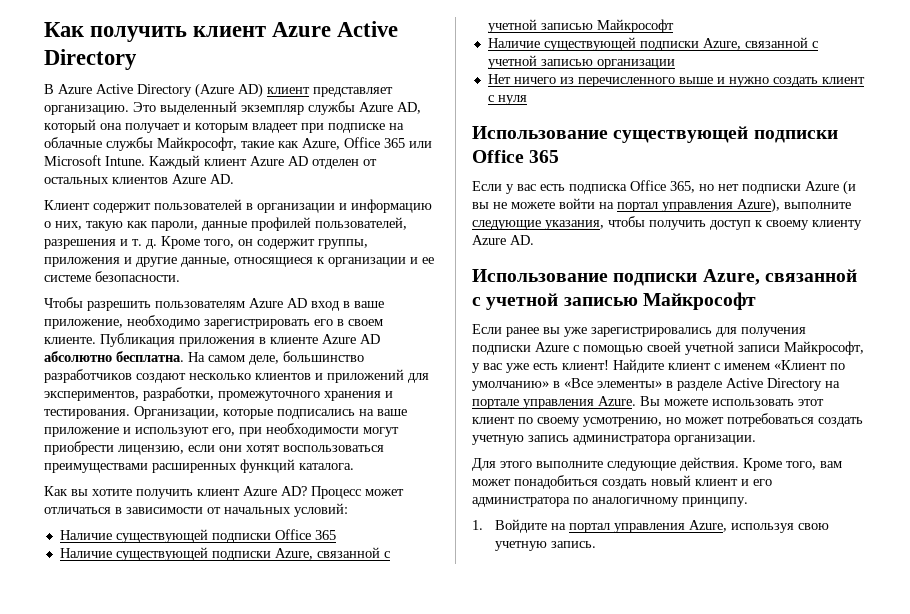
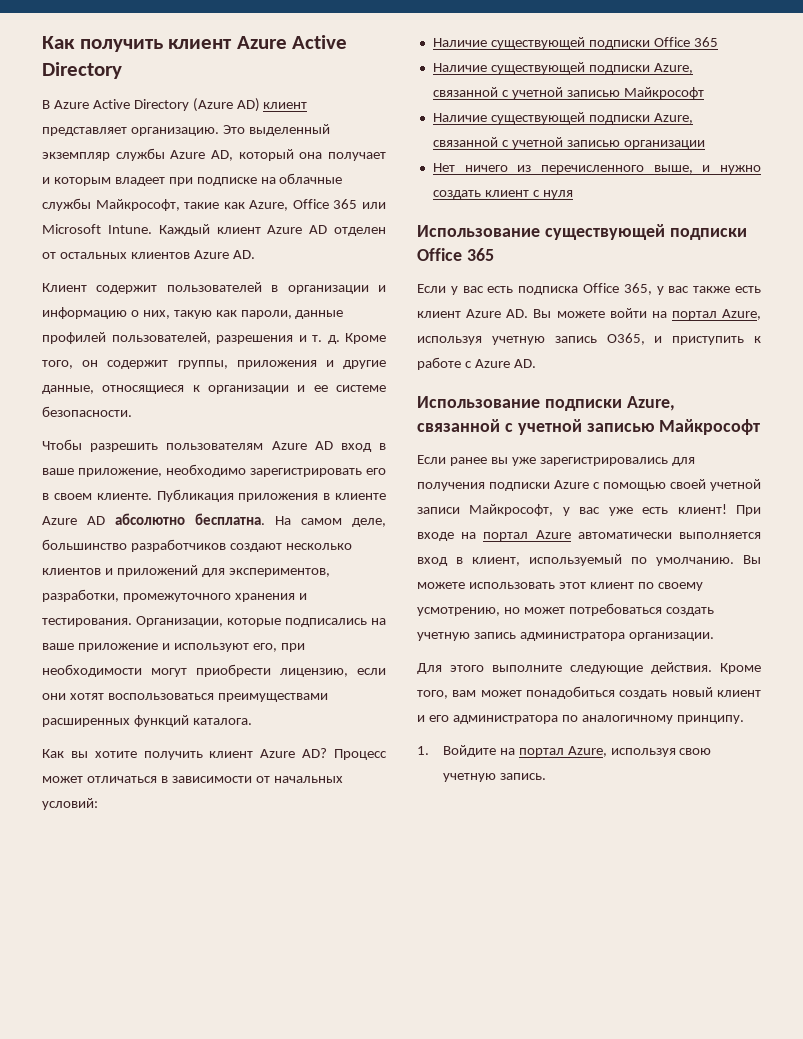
[678,77,713,84] выше -> [653,165,693,174] выше,
[699,180,856,195] [472,198,851,213] [472,216,862,230] но нет подписки Azure (и вы не можете войти на портал управления Azure), выполните следующие указания, чтобы получить доступ к своему клиенту -> [656,286,761,295] [417,308,761,320] [417,333,761,345] [417,357,472,370] у вас также есть клиент Azure AD. Вы можете войти на портал Azure, используя учетную запись O365, и приступить к работе с
[613,359,845,373] [472,378,840,391] [472,396,636,409] Найдите клиент с именем «Клиент по умолчанию» в «Все элементы» в разделе Active Directory на портале управления Azure. -> [736,505,762,516] [417,530,761,541] [417,554,734,566] При входе на портал Azure автоматически выполняется вход в клиент, используемый по умолчанию.
[613,523,685,533] управления -> (564, 752) none

